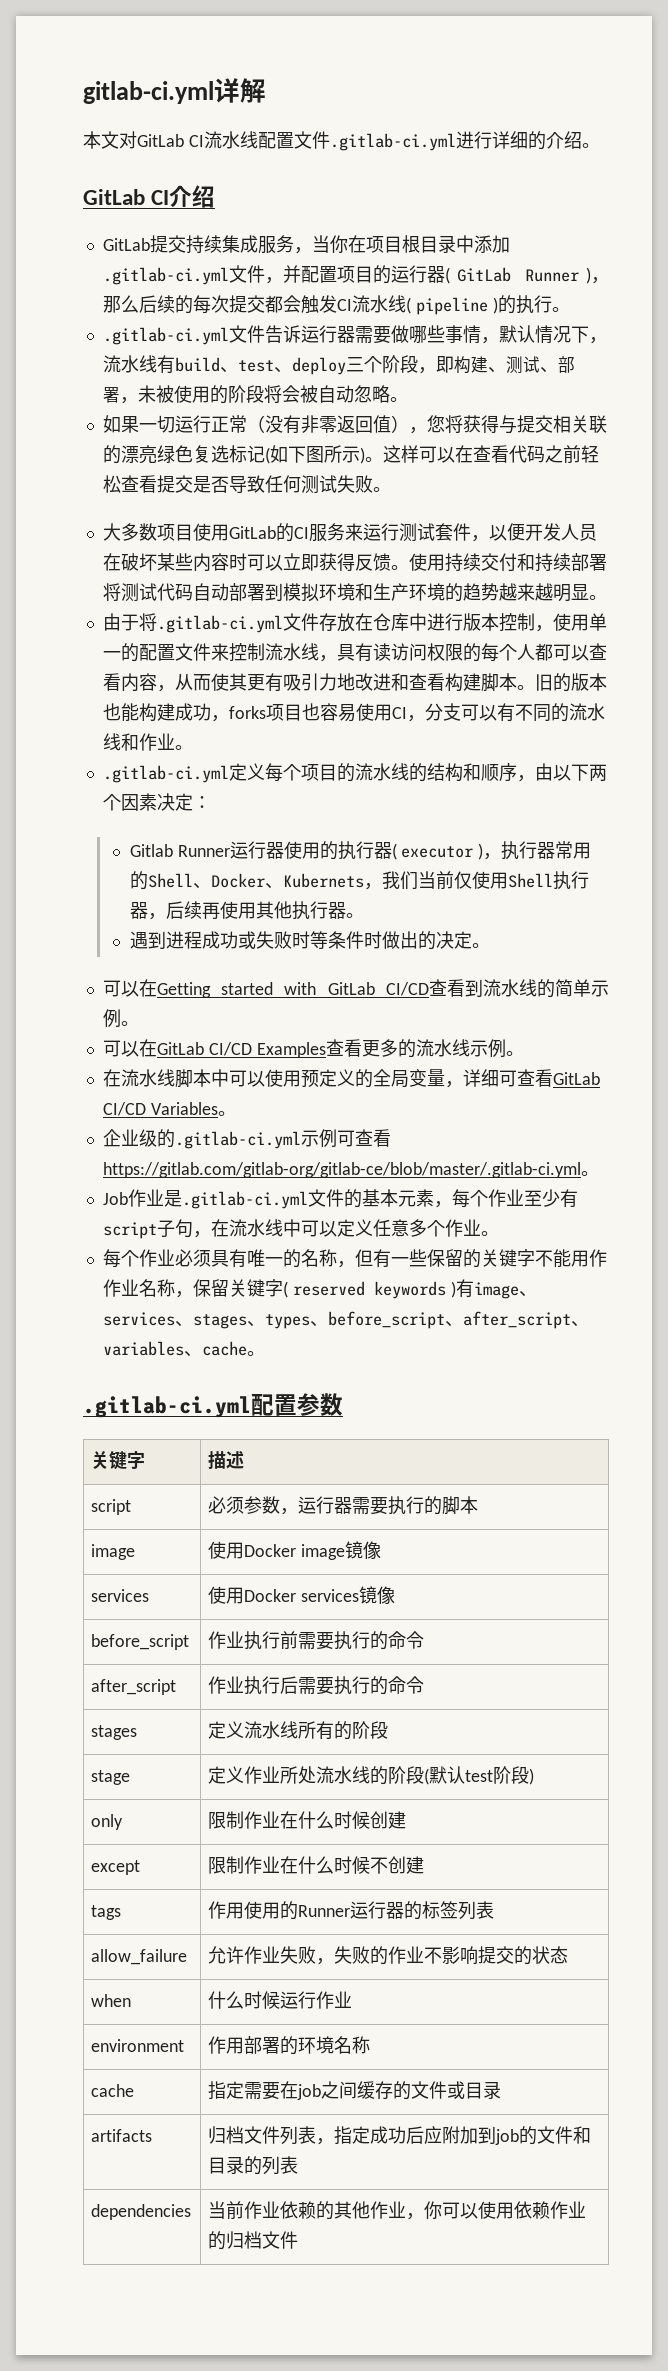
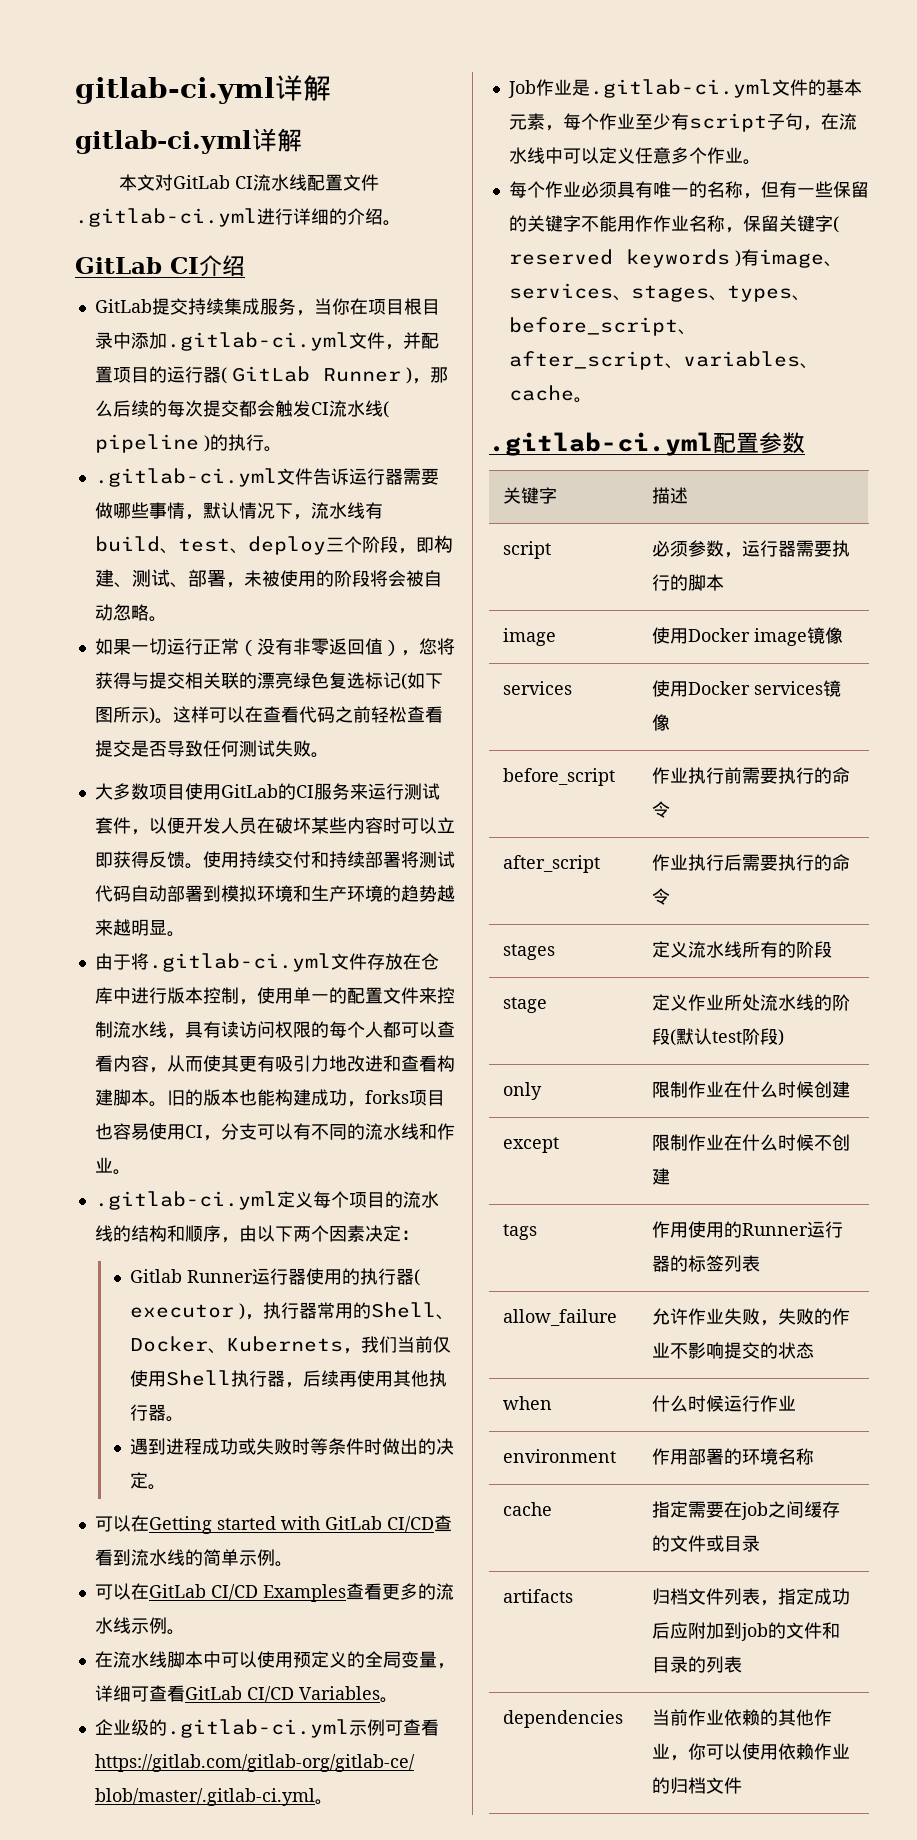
[83,78,266,104] gitlab-ci.yml详解 -> [75,75,331,104] [75,128,302,154] gitlab-ci.yml详解 // gitlab-ci.yml详解

